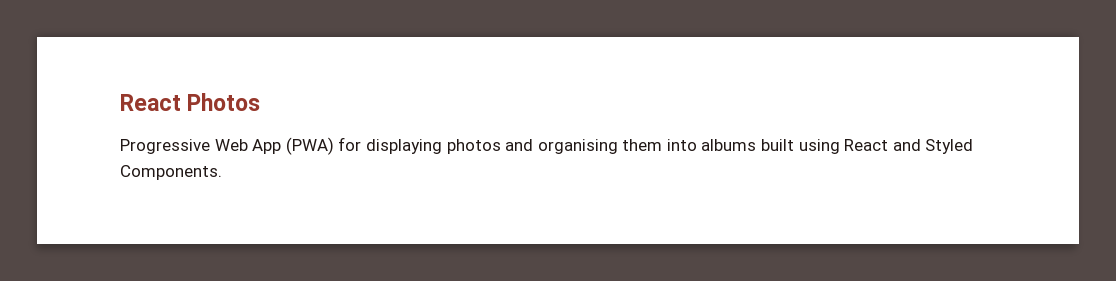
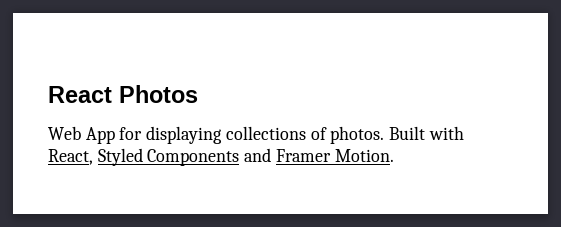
[120,139,210,154] Progressive -> (198, 94) none
[285,137,334,155] (PWA) -> (115, 135) none
[446,139,974,154] [120,165,222,180] photos and organising them into albums built using React and Styled Components. -> [225,126,464,144] [48,148,394,166] collections of photos. Built with React, Styled Components and Framer Motion.

